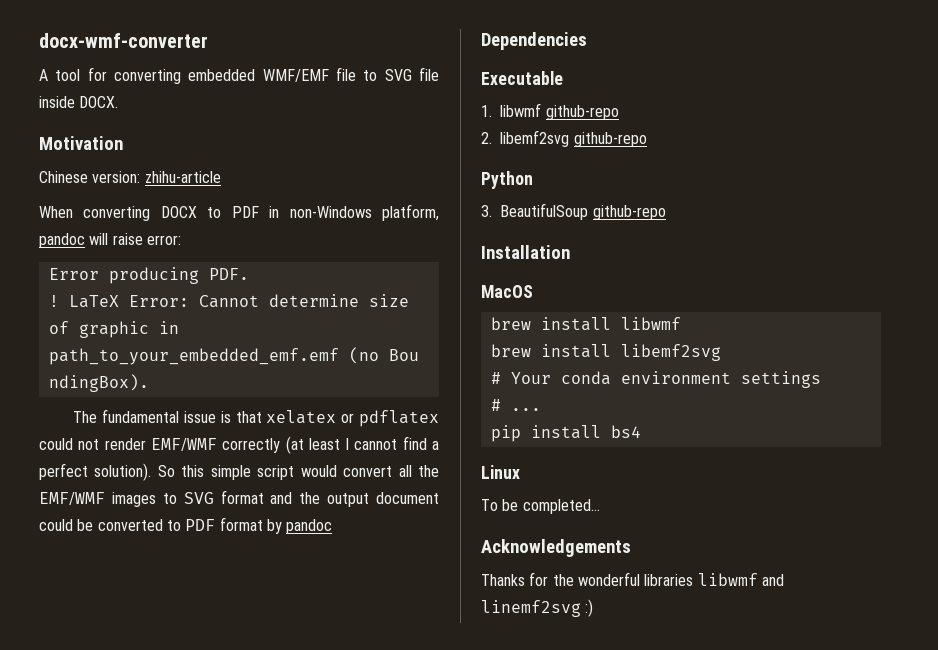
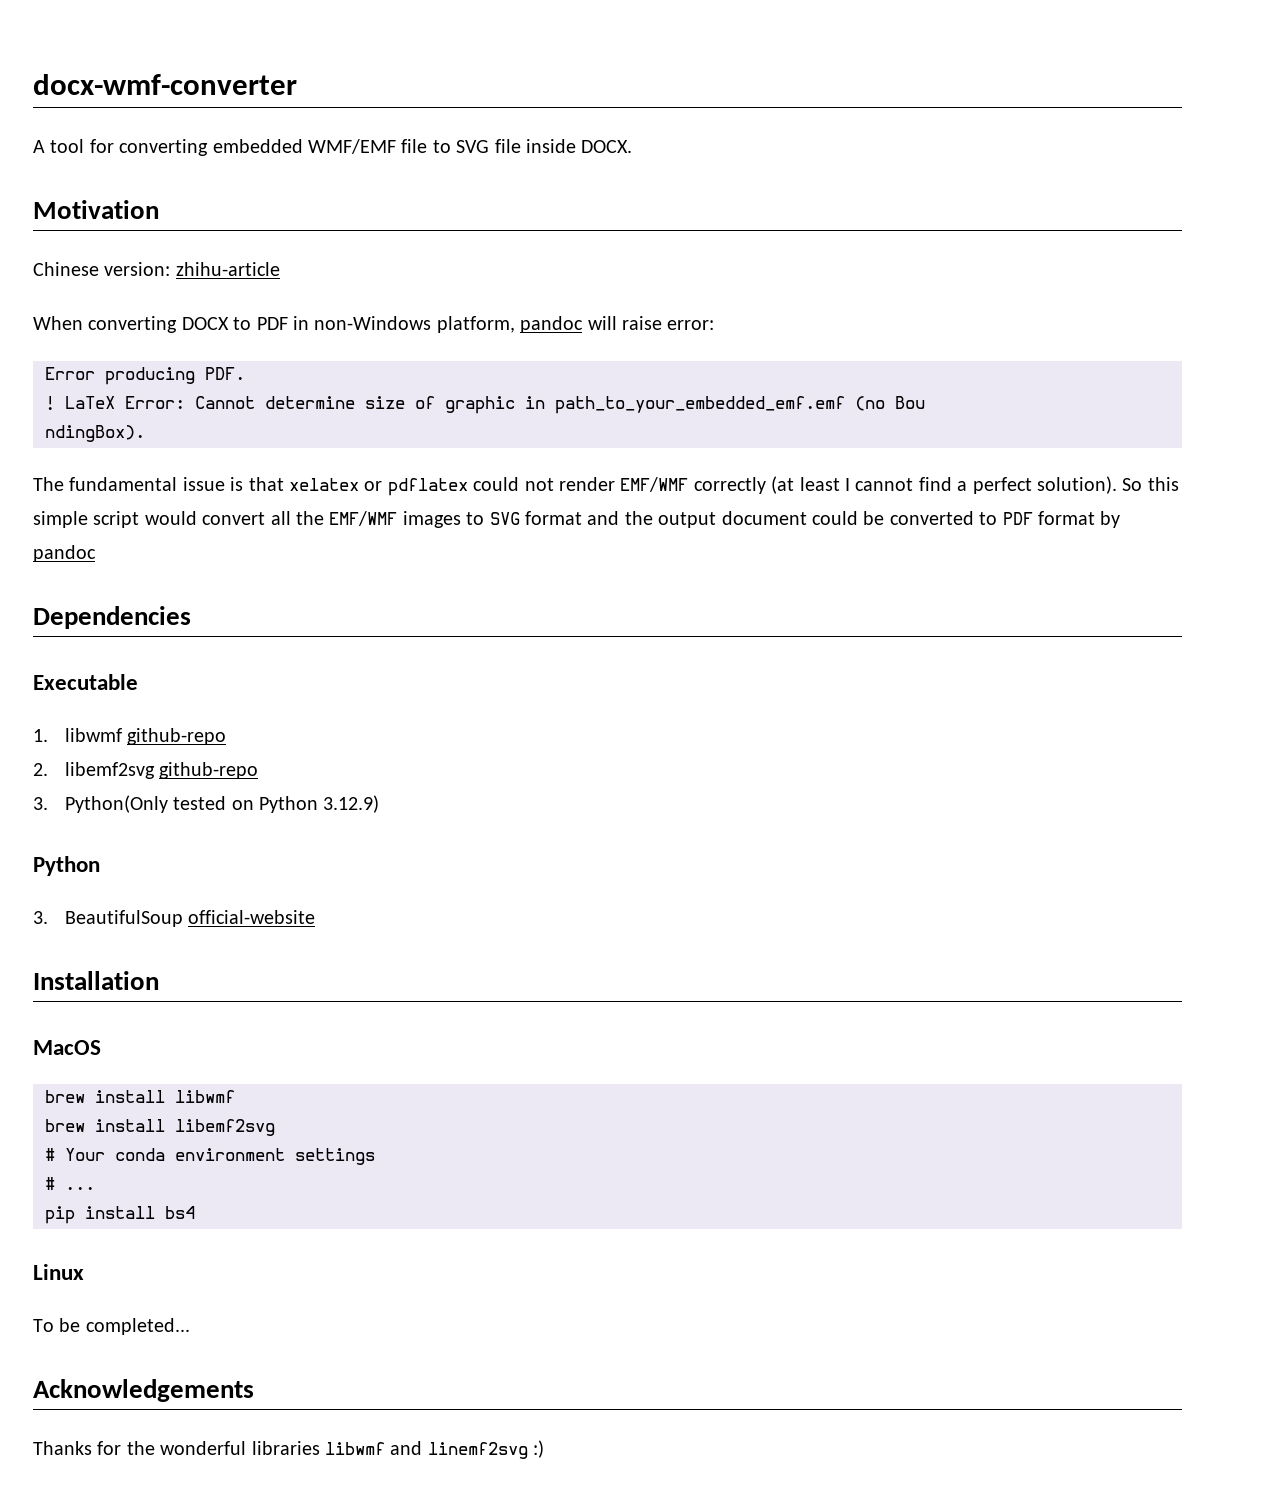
(647, 139) none -> [33,795,380,813] // 3. Python(Only tested on Python 3.12.9)
[592,205,666,220] github-repo -> [188,910,316,924] official-website

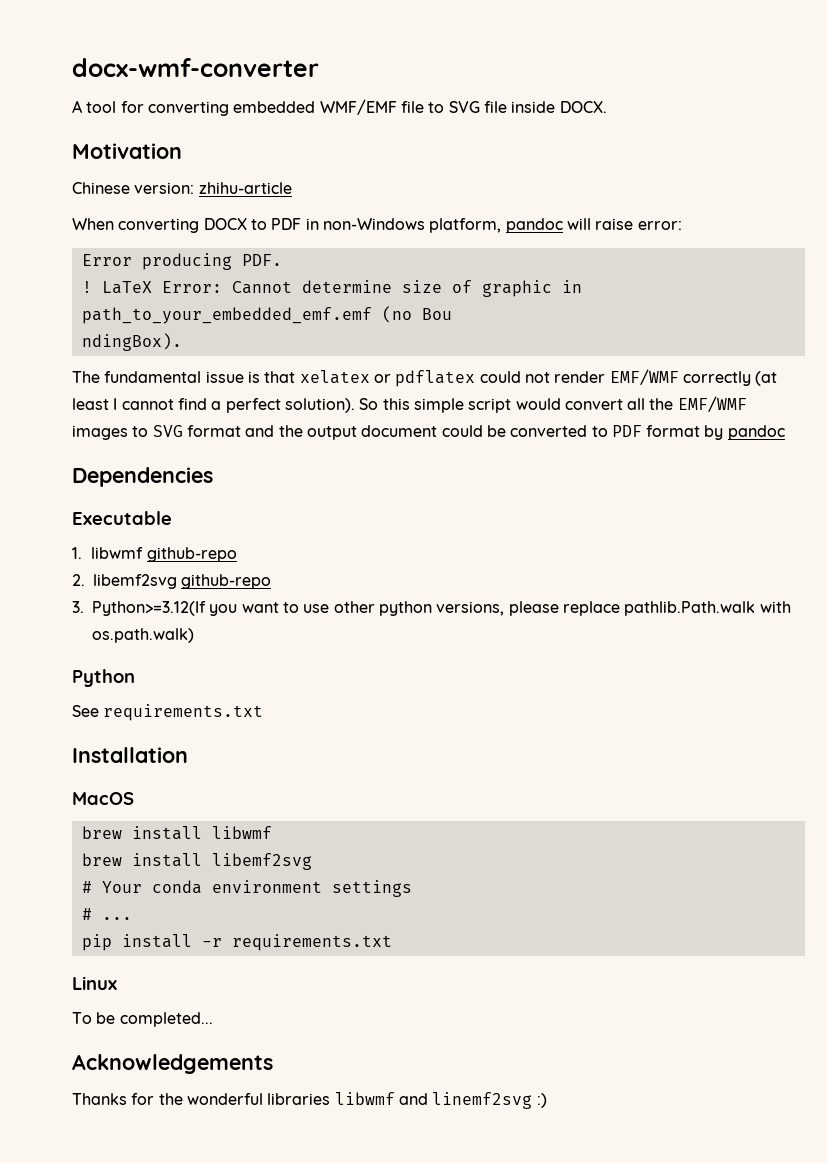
[64,795,380,813] [33,856,100,876] [33,910,316,927] Python(Only tested on Python 3.12.9) // Python // 3. BeautifulSoup official-website -> [92,601,791,616] [92,628,194,643] [72,669,135,687] [72,704,264,721] Python>=3.12(If you want to use other python versions, please replace pathlib.Path.walk with os.path.walk) // Python // See requirements.txt
[165,1206,195,1219] bs4 -> [201,934,392,951] -r requirements.txt

